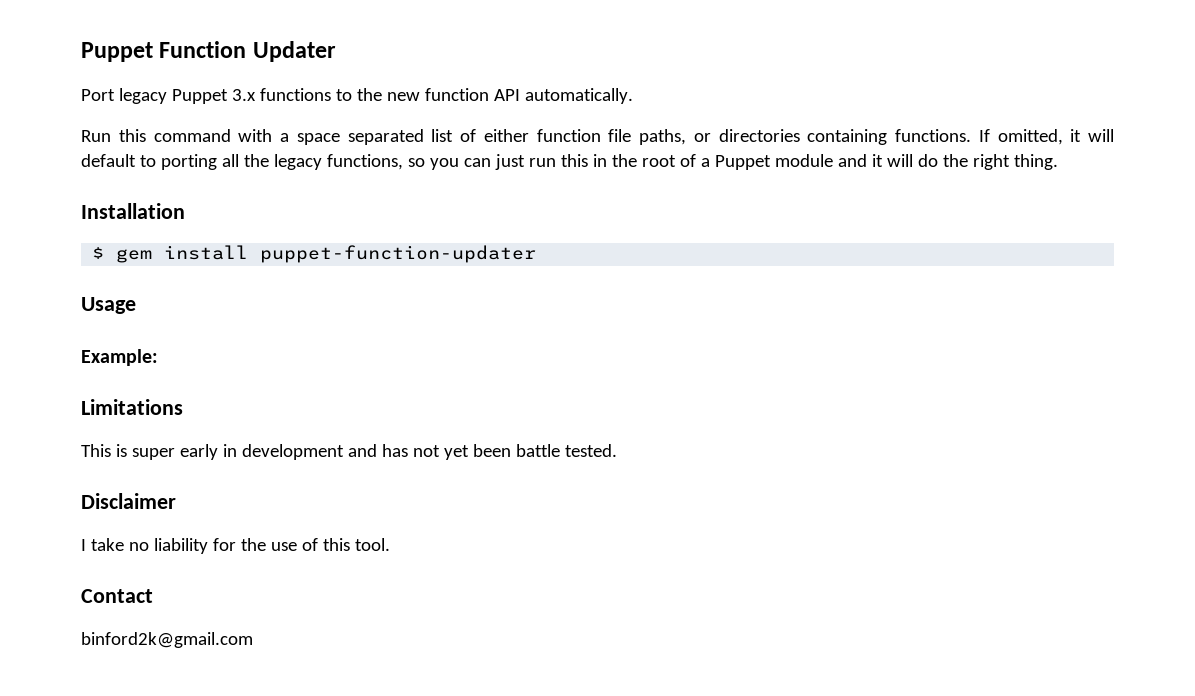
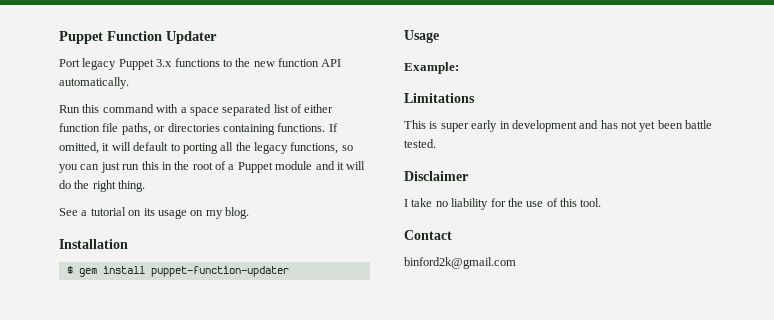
(1058, 162) none -> [59,207,249,219] // See a tutorial on its usage on my blog.

